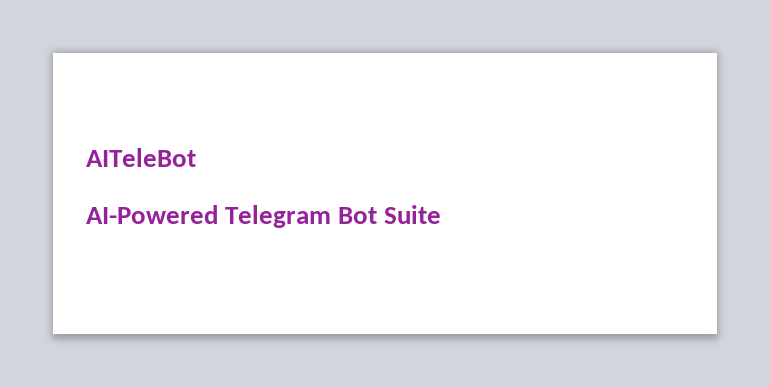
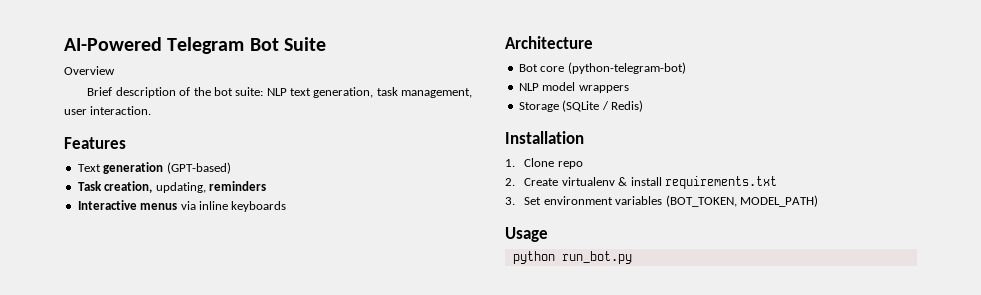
[86,148,196,167] AITeleBot // -> (64, 44) none
(442, 214) none -> [64,66,115,75] [87,87,473,98] [64,106,152,115] [64,137,126,149] [77,162,231,174] [77,181,266,193] [77,200,287,212] [505,36,593,49] [518,62,686,74] [518,82,629,93] [518,100,643,112] [505,131,584,144] [505,158,583,169] [505,176,777,189] [505,195,818,207] [505,227,548,242] [512,251,632,264] // Overview // Brief description of the bot suite: NLP text generation, task management, user interaction. // Features // Text generation (GPT-based) // Task creation, updating, reminders // Interactive menus via inline keyboards // Architecture // Bot core (python-telegram-bot) // NLP model wrappers // Storage (SQLite / Redis) // Installation // 1. Clone repo // 2. Create virtualenv & install requirements.txt // 3. Set environment variables (BOT_TOKEN, MODEL_PATH) // Usage // python run_bot.py

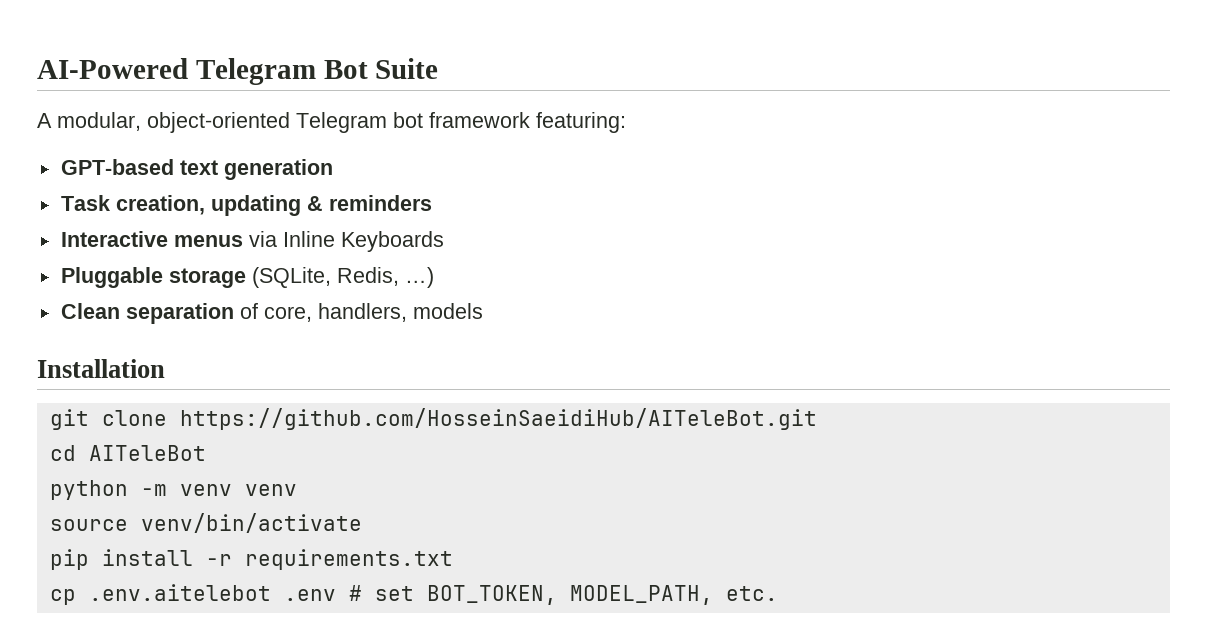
[64,66,115,75] [87,87,473,98] [64,106,152,115] [64,137,126,149] [77,164,101,172] Overview // Brief description of the bot suite: NLP text generation, task management, user interaction. // Features // Text -> [37,112,626,133] [60,159,218,175] A modular, object-oriented Telegram bot framework featuring: // GPT-based text
[166,162,231,174] (GPT-based) -> (333, 169) none
[155,182,206,193] updating, -> [210,195,323,216] updating &
[198,201,287,212] [505,36,593,49] [518,62,686,74] [518,82,629,93] [518,100,643,112] [505,131,584,144] [505,158,583,169] [505,176,777,189] [505,195,818,207] [505,227,548,242] [512,251,632,264] inline keyboards // Architecture // Bot core (python-telegram-bot) // NLP model wrappers // Storage (SQLite / Redis) // Installation // 1. Clone repo // 2. Create virtualenv & install requirements.txt // 3. Set environment variables (BOT_TOKEN, MODEL_PATH) // Usage // python run_bot.py -> [282,231,444,252] [60,267,434,288] [60,303,483,324] [37,359,165,378] [49,408,817,430] [49,445,206,461] [49,480,297,500] [49,513,362,533] [49,549,453,570] [49,584,778,605] Inline Keyboards // Pluggable storage (SQLite, Redis, …) // Clean separation of core, handlers, models // Installation // git clone https://github.com/HosseinSaeidiHub/AITeleBot.git // cd AITeleBot // python -m venv venv // source venv/bin/activate // pip install -r requirements.txt // cp .env.aitelebot .env # set BOT_TOKEN, MODEL_PATH, etc.

